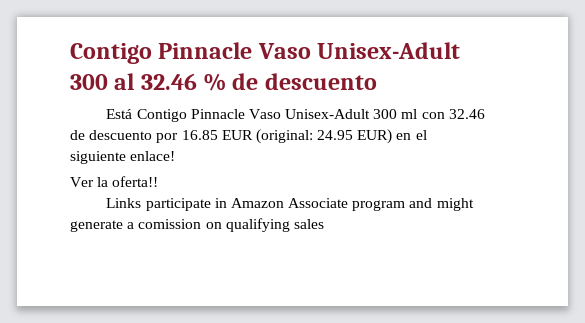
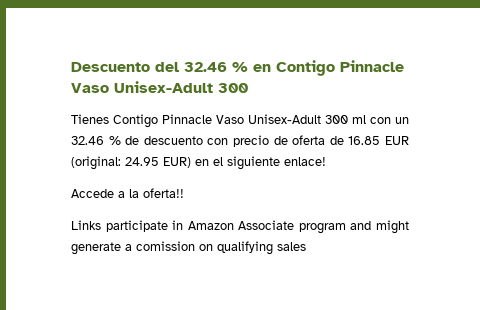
[70,42,461,64] [70,73,377,91] [106,109,133,119] Contigo Pinnacle Vaso Unisex-Adult 300 al 32.46 % de descuento // Está -> [71,60,404,76] [71,81,248,93] [71,114,109,124] Descuento del 32.46 % en Contigo Pinnacle Vaso Unisex-Adult 300 // Tienes
[448,109,485,119] [70,130,179,143] 32.46 de descuento por -> [395,117,409,124] [71,135,344,147] un 32.46 % de descuento con precio de oferta de
[70,177,94,187] Ver -> [71,189,125,198] Accede a

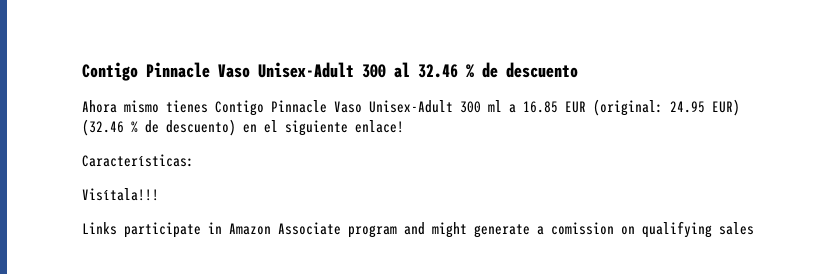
[71,60,404,76] [71,81,248,93] [71,114,109,124] Descuento del 32.46 % en Contigo Pinnacle Vaso Unisex-Adult 300 // Tienes -> [82,62,578,81] [82,100,208,113] Contigo Pinnacle Vaso Unisex-Adult 300 al 32.46 % de descuento // Ahora mismo tienes
[370,117,409,124] [71,135,344,147] con un 32.46 % de descuento con precio de oferta de -> [509,104,516,113] a
(191, 162) none -> [82,119,236,136] (32.46 % de descuento)
[71,188,184,198] Accede a la oferta!! -> [82,154,194,167] [82,188,159,201] Características: // Visítala!!!

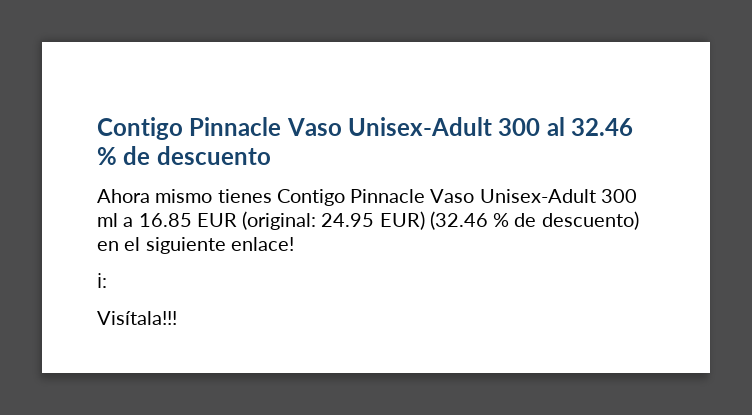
[82,154,194,167] Características: -> [97,273,107,288] ℹ:
[82,221,754,238] // Links participate in Amazon Associate program and might generate a comission on qualifying sales -> (177, 318) none

